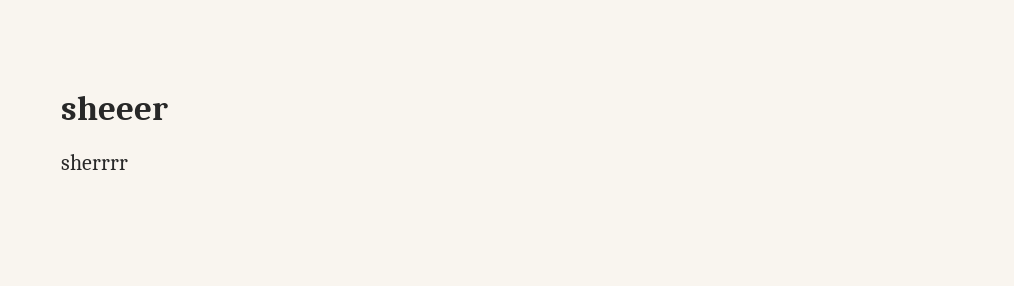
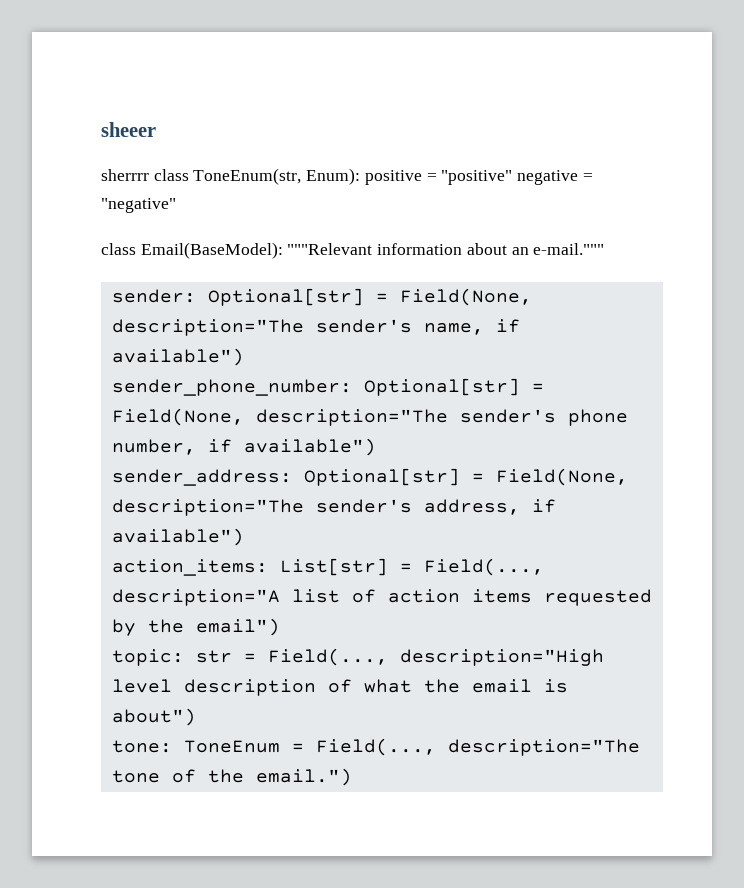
(128, 162) none -> [153,168,593,185] [101,198,176,213] [101,242,605,259] [111,288,532,306] [111,319,520,336] [111,348,244,366] [111,378,544,396] [111,408,628,426] [111,438,376,456] [111,468,628,486] [111,499,556,516] [111,528,244,546] [111,558,544,576] [111,589,652,606] [111,618,280,636] [111,648,604,666] [111,679,568,696] [111,708,196,726] [111,738,640,756] [111,768,352,786] class ToneEnum(str, Enum): positive = "positive" negative = "negative" // class Email(BaseModel): """Relevant information about an e-mail.""" // sender: Optional[str] = Field(None, description="The sender's name, if available") // sender_phone_number: Optional[str] = Field(None, description="The sender's phone number, if available") // sender_address: Optional[str] = Field(None, description="The sender's address, if available") // action_items: List[str] = Field(..., description="A list of action items requested by the email") // topic: str = Field(..., description="High level description of what the email is about") // tone: ToneEnum = Field(..., description="The tone of the email.")

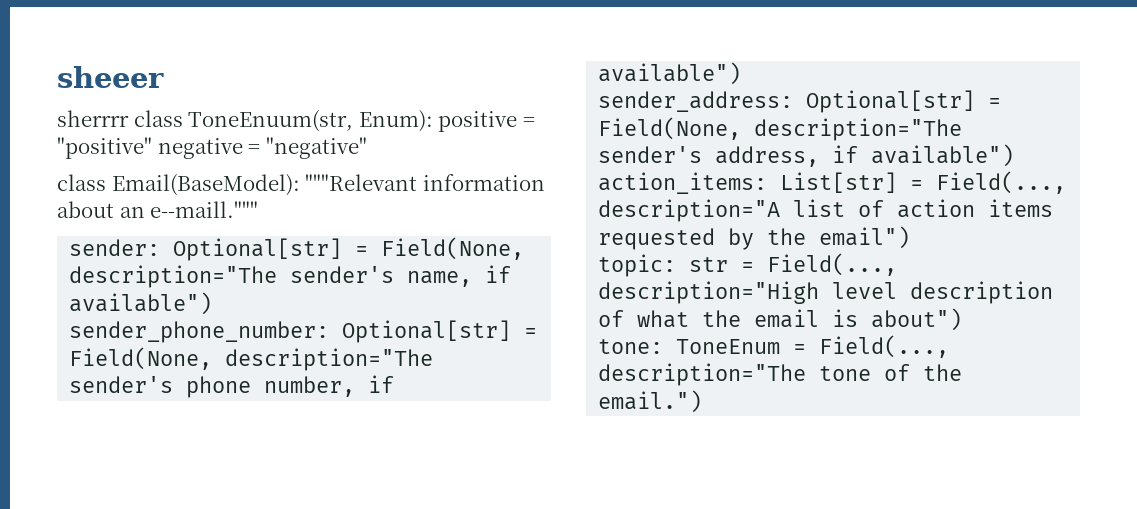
[193,168,302,185] ToneEnum(str, -> [188,110,354,132] ToneEnuum(str,
[533,243,605,255] e-mail.""" -> [150,201,259,218] e--maill."""

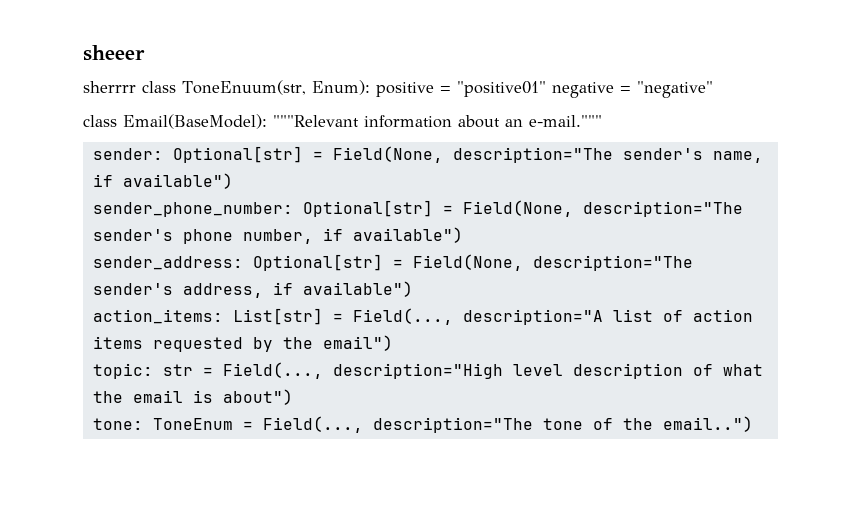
[57,137,152,159] "positive" -> [456,81,546,97] "positive01"
[150,201,259,218] e--maill.""" -> [529,115,602,127] e-mail."""
[598,390,703,413] email.") -> [662,416,753,432] email..")

